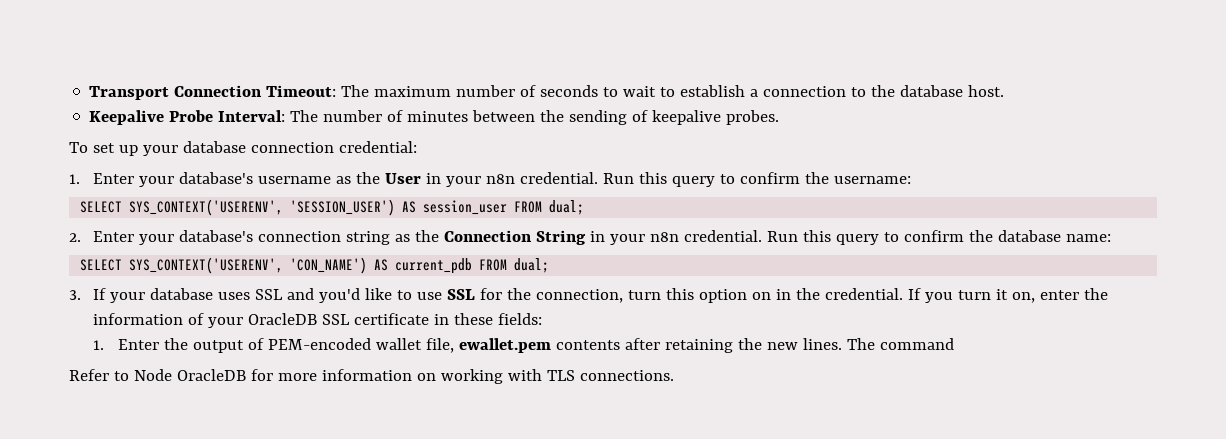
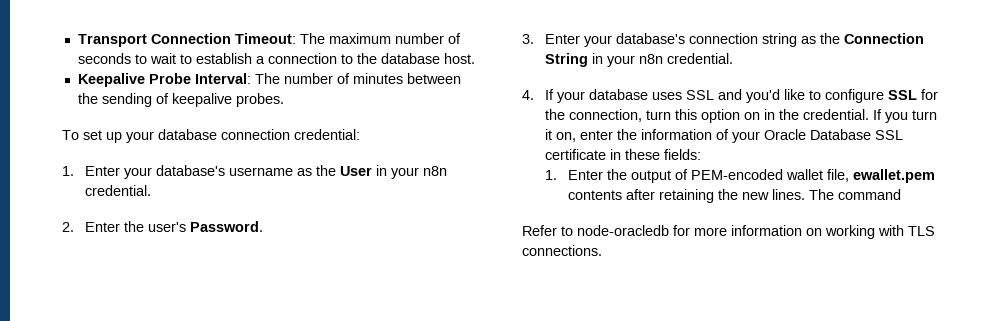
[603,172,912,187] [80,199,585,216] [69,233,81,242] Run this query to confirm the username: // SELECT SYS_CONTEXT('USERENV', 'SESSION_USER') AS session_user FROM dual; // 2. -> [62,221,263,232] [522,34,534,44] // 2. Enter the user's Password. // 3.
[767,230,1112,245] [80,257,550,274] [69,290,81,300] Run this query to confirm the database name: // SELECT SYS_CONTEXT('USERENV', 'CON_NAME') AS current_pdb FROM dual; // 3. -> [522,90,534,100] // 4.
[417,292,443,300] use -> [824,89,884,103] configure
[248,313,318,325] OracleDB -> [763,129,871,140] Oracle Database
[133,369,246,381] Node OracleDB -> [577,225,669,236] node-oracledb

